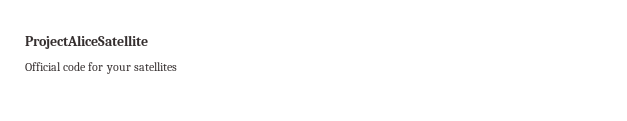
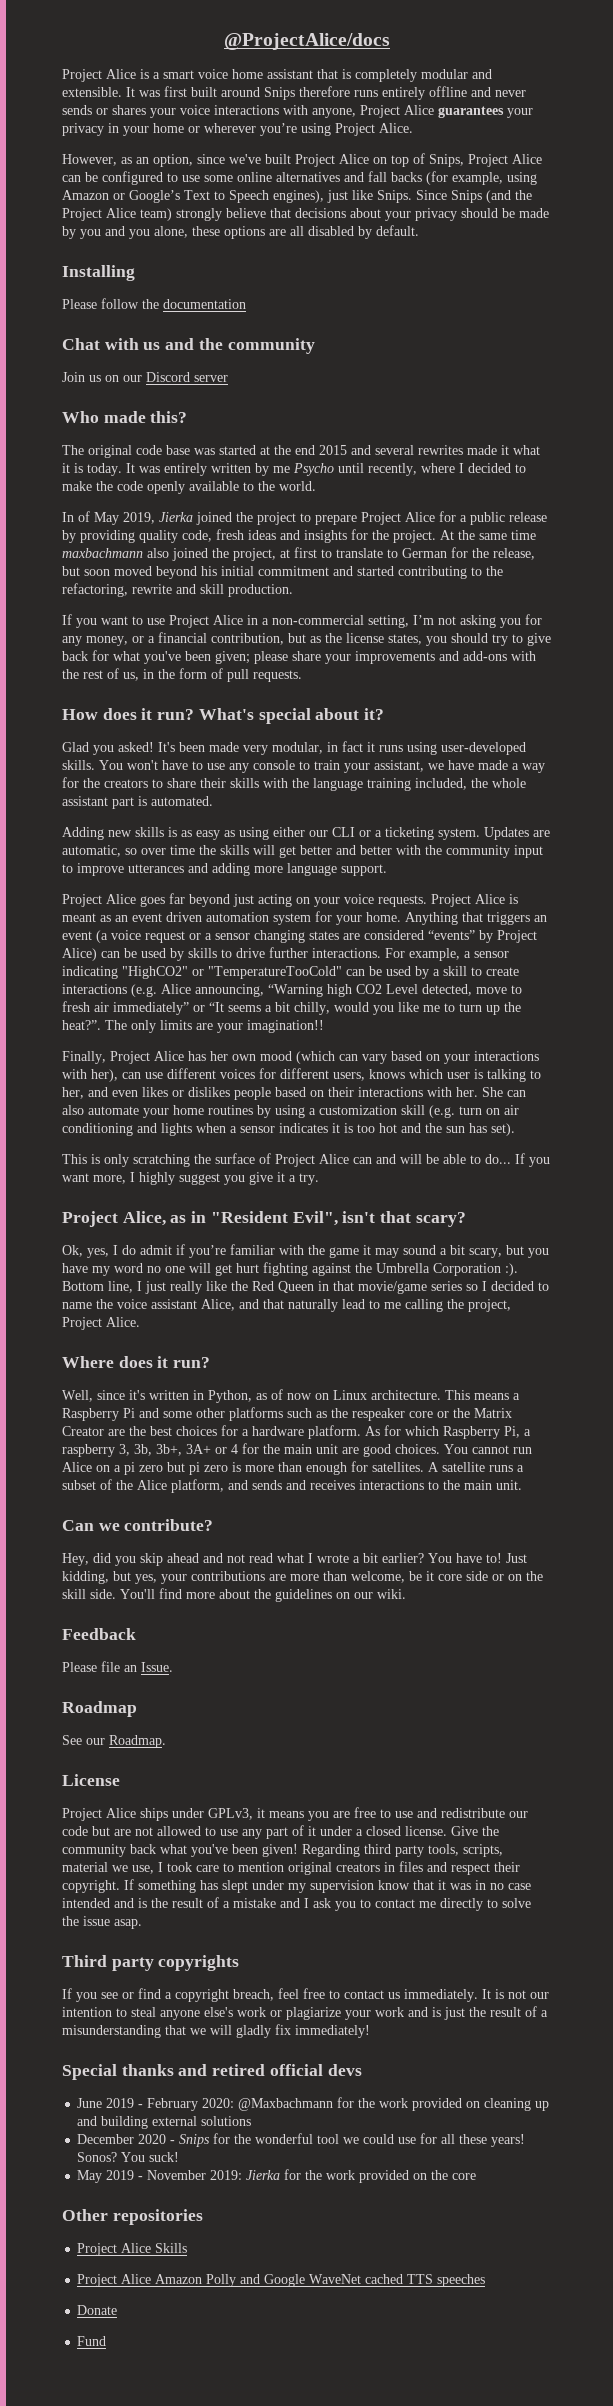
[25,35,148,49] [25,62,177,74] ProjectAliceSatellite // Official code for your satellites -> [223,33,390,50] [62,69,492,82] [62,86,526,100] [62,105,533,118] [62,123,413,136] [62,153,542,167] [62,171,537,185] [62,190,532,203] [62,208,549,221] [62,225,419,239] [62,265,135,281] [62,298,246,309] [62,338,315,354] [62,372,228,382] [62,411,188,423] [62,445,540,458] [62,463,526,476] [62,481,316,494] [62,511,547,525] [62,529,536,543] [62,547,535,561] [62,566,503,579] [62,583,293,597] [62,614,542,628] [62,632,551,646] [62,650,536,664] [62,668,302,682] [62,708,385,724] [62,741,526,755] [62,760,545,773] [62,777,526,791] [62,796,213,809] [62,827,550,840] [62,845,543,858] [62,863,387,876] [62,893,518,907] [62,911,547,925] [62,930,537,943] [62,947,509,961] [62,966,519,979] [62,984,522,997] [62,1001,521,1015] [62,1020,324,1033] [62,1051,539,1064] [62,1068,541,1082] [62,1087,526,1100] [62,1105,519,1118] [62,1123,515,1136] [62,1153,550,1167] [62,1172,319,1185] [62,1211,466,1227] [62,1244,549,1258] [62,1262,518,1276] [62,1281,549,1294] [62,1299,511,1312] [62,1317,140,1330] [62,1356,211,1368] [62,1389,520,1403] [62,1407,512,1421] [62,1425,531,1439] [62,1443,532,1457] [62,1461,524,1475] [62,1479,522,1493] [62,1519,214,1531] [62,1553,527,1566] [62,1571,543,1584] [62,1588,406,1602] [62,1628,136,1640] [62,1661,173,1672] [62,1701,137,1717] [62,1735,166,1748] [62,1774,120,1786] [62,1807,528,1821] [62,1825,499,1839] [62,1844,503,1857] [62,1861,520,1875] [62,1879,531,1893] [62,1897,531,1911] [62,1916,142,1929] [62,1955,240,1971] [62,1988,549,2002] [62,2006,548,2020] [62,2024,370,2038] [62,2064,362,2080] [77,2097,550,2111] [77,2116,252,2129] [77,2133,526,2147] [77,2152,180,2162] [77,2169,477,2183] [62,2209,203,2225] [77,2243,188,2256] [77,2274,486,2287] [77,2305,118,2315] [77,2336,107,2346] @ProjectAlice/docs // Project Alice is a smart voice home assistant that is completely modular and extensible. It was first built around Snips therefore runs entirely offline and never sends or shares your voice interactions with anyone, Project Alice guarantees your privacy in your home or wherever you’re using Project Alice. // However, as an option, since we've built Project Alice on top of Snips, Project Alice can be configured to use some online alternatives and fall backs (for example, using Amazon or Google’s Text to Speech engines), just like Snips. Since Snips (and the Project Alice team) strongly believe that decisions about your privacy should be made by you and you alone, these options are all disabled by default. // Installing // Please follow the documentation // Chat with us and the community // Join us on our Discord server // Who made this? // The original code base was started at the end 2015 and several rewrites made it what it is today. It was entirely written by me Psycho until recently, where I decided to make the code openly available to the world. // In of May 2019, Jierka joined the project to prepare Project Alice for a public release by providing quality code, fresh ideas and insights for the project. At the same time maxbachmann also joined the project, at first to translate to German for the release, but soon moved beyond his initial commitment and started contributing to the refactoring, rewrite and skill production. // If you want to use Project Alice in a non-commercial setting, I’m not asking you for any money, or a financial contribution, but as the license states, you should try to give back for what you've been given; please share your improvements and add-ons with the rest of us, in the form of pull requests. // How does it run? What's special about it? // Glad you asked! It's been made very modular, in fact it runs using user-developed skills. You won't have to use any console to train your assistant, we have made a way for the creators to share their skills with the language training included, the whole assistant part is automated. // Adding new skills is as easy as using either our CLI or a ticketing system. Updates are automatic, so over time the skills will get better and better with the community input to improve utterances and adding more language support. // Project Alice goes far beyond just acting on your voice requests. Project Alice is meant as an event driven automation system for your home. Anything that triggers an event (a voice request or a sensor changing states are considered “events” by Project Alice) can be used by skills to drive further interactions. For example, a sensor indicating "HighCO2" or "TemperatureTooCold" can be used by a skill to create interactions (e.g. Alice announcing, “Warning high CO2 Level detected, move to fresh air immediately” or “It seems a bit chilly, would you like me to turn up the heat?”. The only limits are your imagination!! // Finally, Project Alice has her own mood (which can vary based on your interactions with her), can use different voices for different users, knows which user is talking to her, and even likes or dislikes people based on their interactions with her. She can also automate your home routines by using a customization skill (e.g. turn on air conditioning and lights when a sensor indicates it is too hot and the sun has set). // This is only scratching the surface of Project Alice can and will be able to do... If you want more, I highly suggest you give it a try. // Project Alice, as in "Resident Evil", isn't that scary? // Ok, yes, I do admit if you’re familiar with the game it may sound a bit scary, but you have my word no one will get hurt fighting against the Umbrella Corporation :). Bottom line, I just really like the Red Queen in that movie/game series so I decided to name the voice assistant Alice, and that naturally lead to me calling the project, Project Alice. // Where does it run? // Well, since it's written in Python, as of now on Linux architecture. This means a Raspberry Pi and some other platforms such as the respeaker core or the Matrix Creator are the best choices for a hardware platform. As for which Raspberry Pi, a raspberry 3, 3b, 3b+, 3A+ or 4 for the main unit are good choices. You cannot run Alice on a pi zero but pi zero is more than enough for satellites. A satellite runs a subset of the Alice platform, and sends and receives interactions to the main unit. // Can we contribute? // Hey, did you skip ahead and not read what I wrote a bit earlier? You have to! Just kidding, but yes, your contributions are more than welcome, be it core side or on the skill side. You'll find more about the guidelines on our wiki. // Feedback // Please file an Issue. // Roadmap // See our Roadmap. // License // Project Alice ships under GPLv3, it means you are free to use and redistribute our code but are not allowed to use any part of it under a closed license. Give the community back what you've been given! Regarding third party tools, scripts, material we use, I took care to mention original creators in files and respect their copyright. If something has slept under my supervision know that it was in no case intended and is the result of a mistake and I ask you to contact me directly to solve the issue asap. // Third party copyrights // If you see or find a copyright breach, feel free to contact us immediately. It is not our intention to steal anyone else's work or plagiarize your work and is just the result of a misunderstanding that we will gladly fix immediately! // Special thanks and retired official devs // June 2019 - February 2020: @Maxbachmann for the work provided on cleaning up and building external solutions // December 2020 - Snips for the wonderful tool we could use for all these years! Sonos? You suck! // May 2019 - November 2019: Jierka for the work provided on the core // Other repositories // Project Alice Skills // Project Alice Amazon Polly and Google WaveNet cached TTS speeches // Donate // Fund

